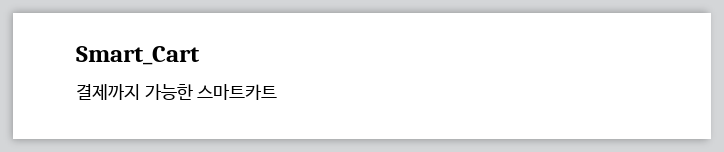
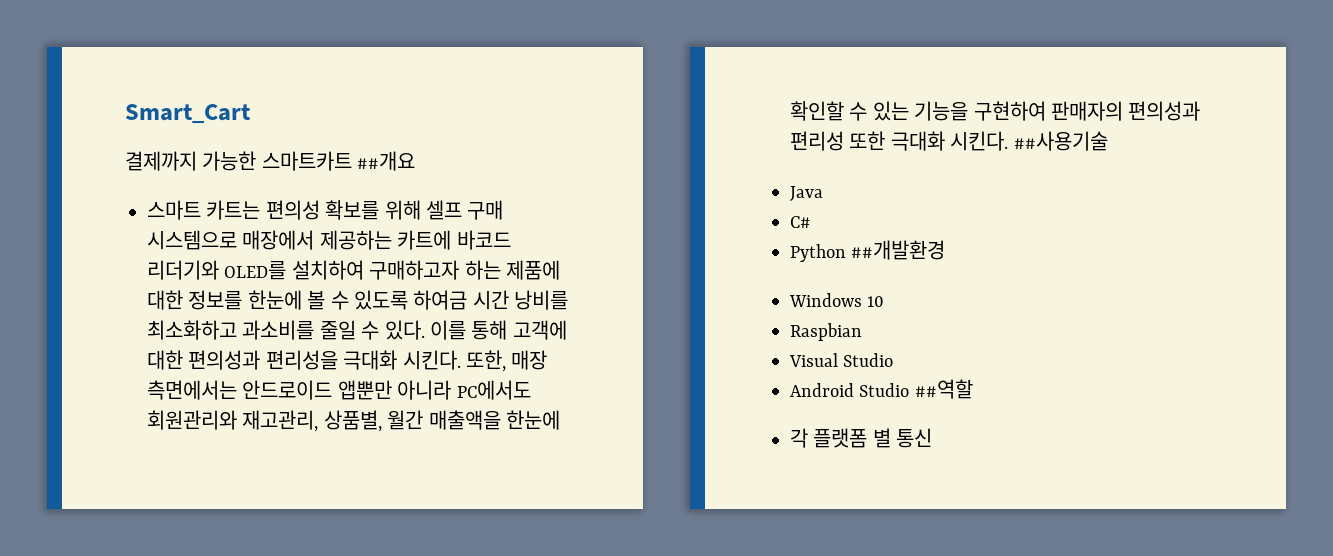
(278, 92) none -> [357,151,416,171] [147,200,504,220] [147,230,511,250] [147,260,560,280] [147,290,569,310] [147,320,567,340] [147,350,548,372] [147,380,531,400] [147,410,560,432] [790,101,1201,121] [790,131,1108,151] [790,186,823,201] [790,216,811,228] [790,240,946,262] [789,293,885,307] [790,323,862,341] [789,353,894,367] [790,379,973,399] [790,428,933,448] ##개요 // 스마트 카트는 편의성 확보를 위해 셀프 구매 시스템으로 매장에서 제공하는 카트에 바코드 리더기와 OLED를 설치하여 구매하고자 하는 제품에 대한 정보를 한눈에 볼 수 있도록 하여금 시간 낭비를 최소화하고 과소비를 줄일 수 있다. 이를 통해 고객에 대한 편의성과 편리성을 극대화 시킨다. 또한, 매장 측면에서는 안드로이드 앱뿐만 아니라 PC에서도 회원관리와 재고관리, 상품별, 월간 매출액을 한눈에 확인할 수 있는 기능을 구현하여 판매자의 편의성과 편리성 또한 극대화 시킨다. ##사용기술 // Java // C# // Python ##개발환경 // Windows 10 // Raspbian // Visual Studio // Android Studio ##역할 // 각 플랫폼 별 통신

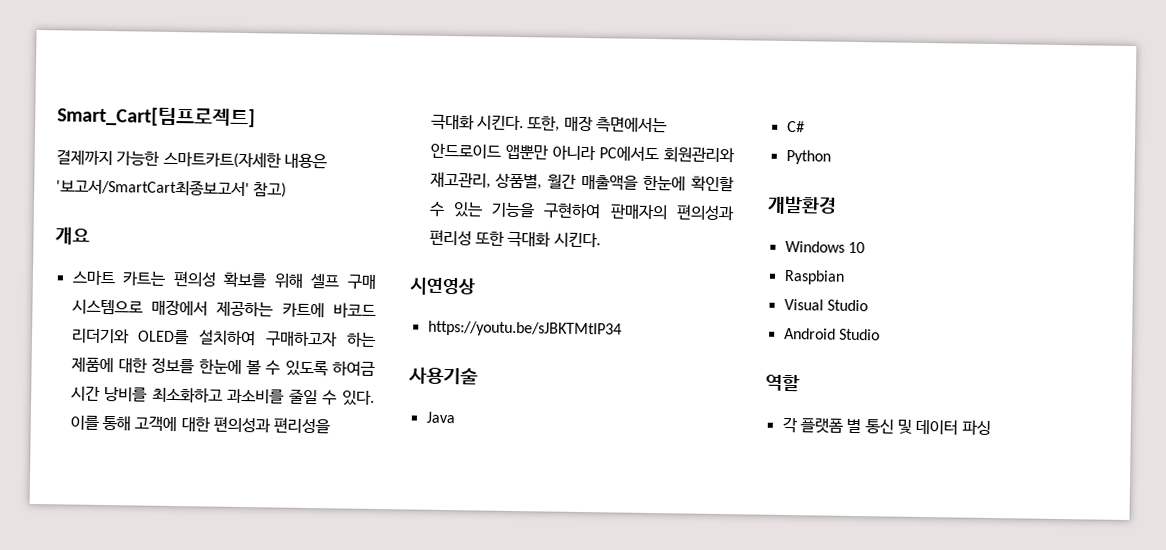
[125,104,250,124] Smart_Cart -> [57,106,256,128] Smart_Cart[팀프로젝트]
[261,151,416,171] 스마트카트 ##개요 -> [162,150,328,169] [56,178,288,198] [55,227,90,245] 스마트카트(자세한 내용은 '보고서/SmartCart최종보고서' 참고) // 개요
[1013,131,1108,151] ##사용기술 -> [409,277,475,296] [427,320,622,338] [408,366,478,385] // 시연영상 // https://youtu.be/sJBKTMtIP34 // 사용기술
[851,240,946,260] ##개발환경 -> [767,195,837,215] // 개발환경
[914,379,973,399] ##역할 -> [765,373,800,392] // 역할
(933, 438) none -> [896,418,991,436] 및 데이터 파싱

